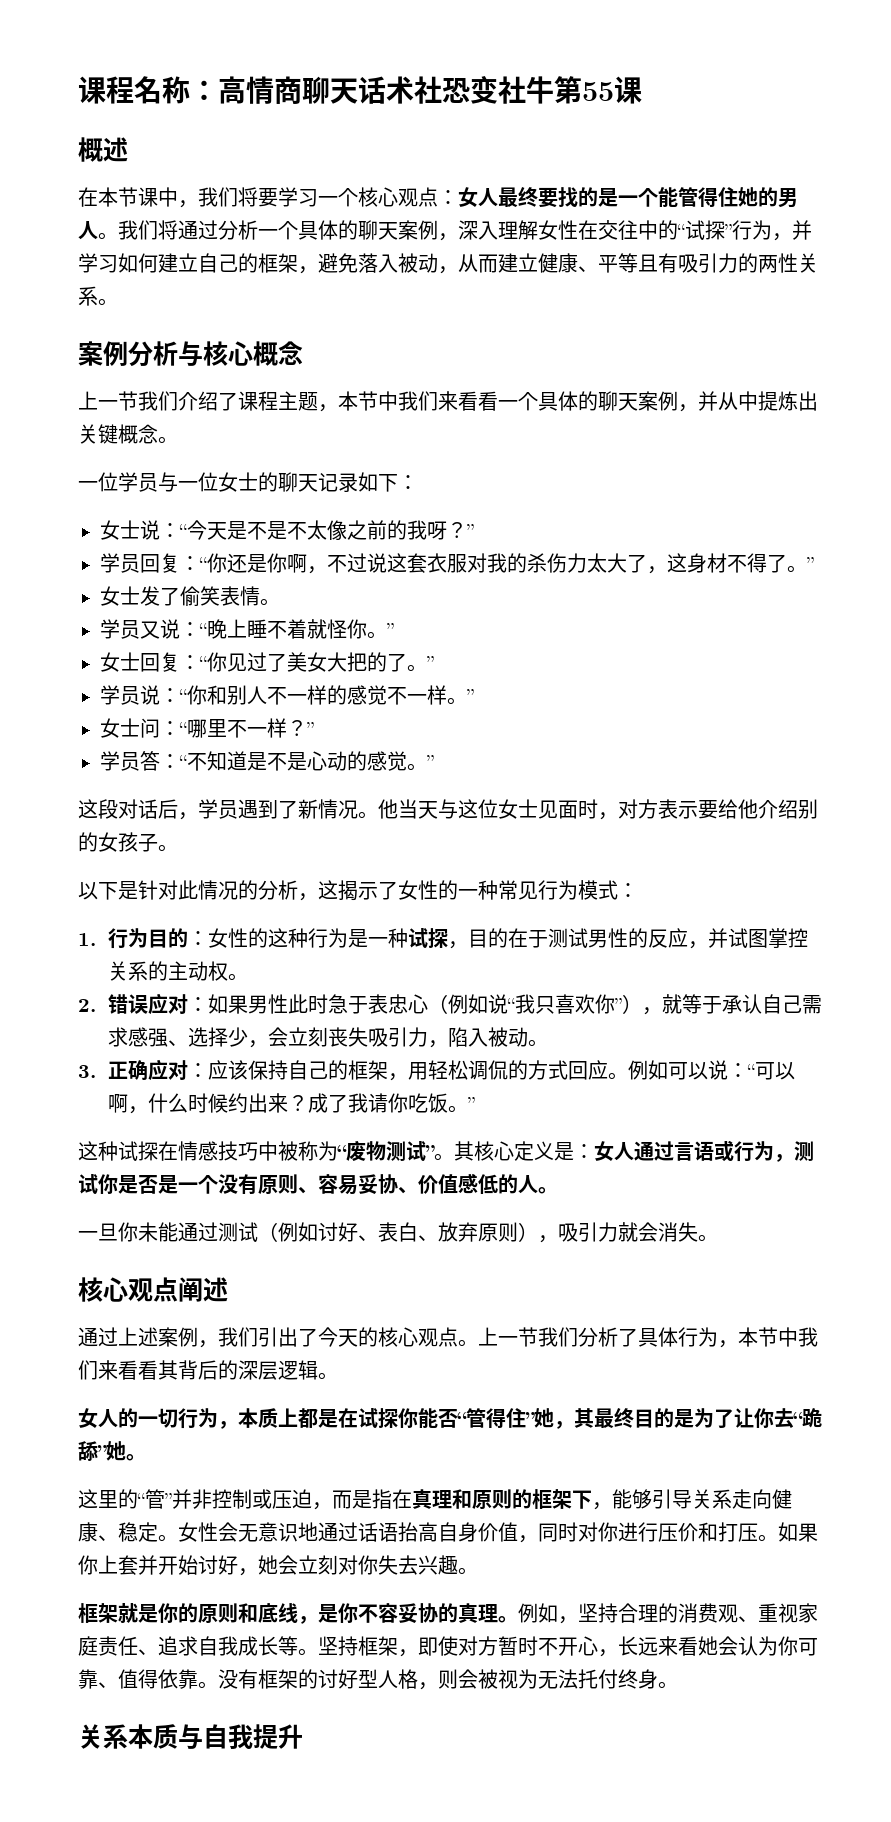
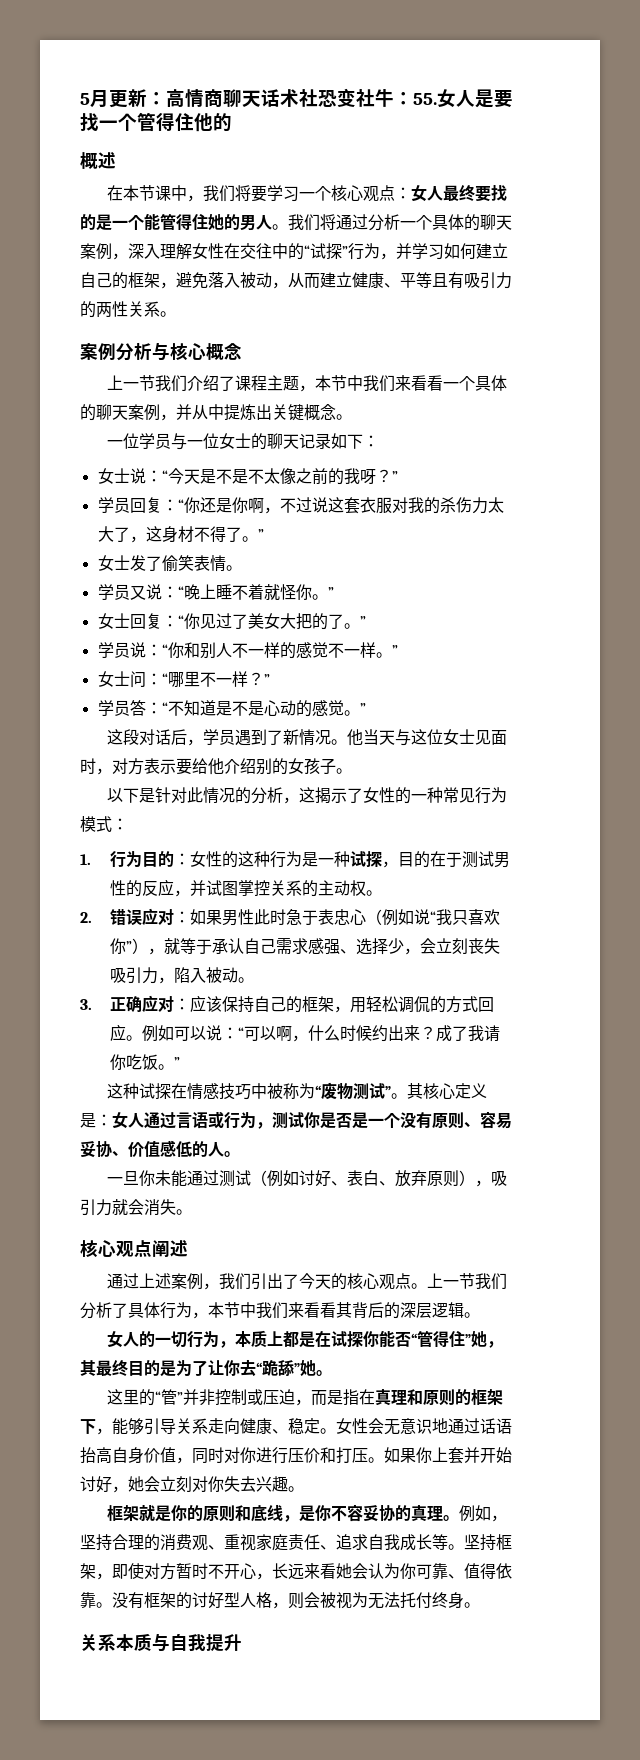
[78,76,190,104] 课程名称 -> [80,89,147,108] 5月更新
[554,76,642,104] 第55课 -> [394,89,513,108] [80,112,232,132] ：55.女人是要找一个管得住他的

